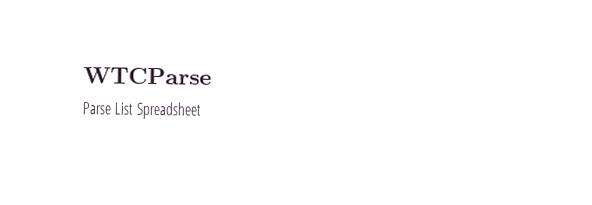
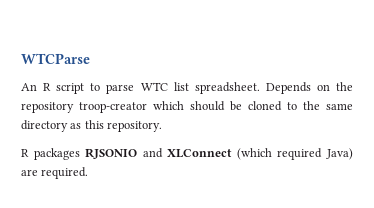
[82,101,202,120] Parse List Spreadsheet -> [21,82,353,94] [21,101,353,113] [21,120,163,132] [21,148,353,160] [21,167,89,179] An R script to parse WTC list spreadsheet. Depends on the repository troop-creator which should be cloned to the same directory as this repository. // R packages RJSONIO and XLConnect (which required Java) are required.

